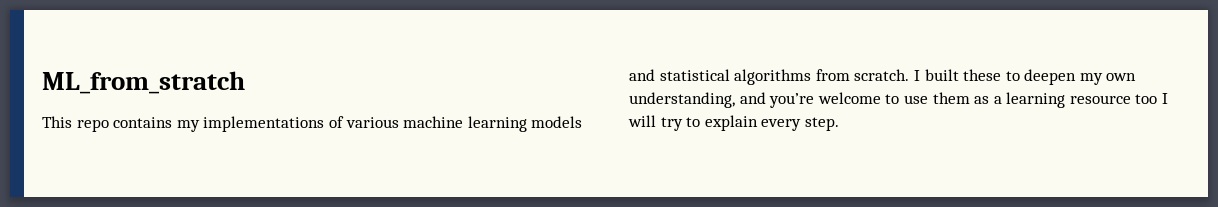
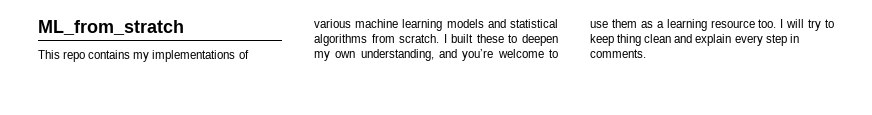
[1135,94,1158,104] too -> [758,19,777,28] too.
[704,115,839,131] explain every step. -> [590,34,799,46] [590,49,646,58] keep thing clean and explain every step in comments.

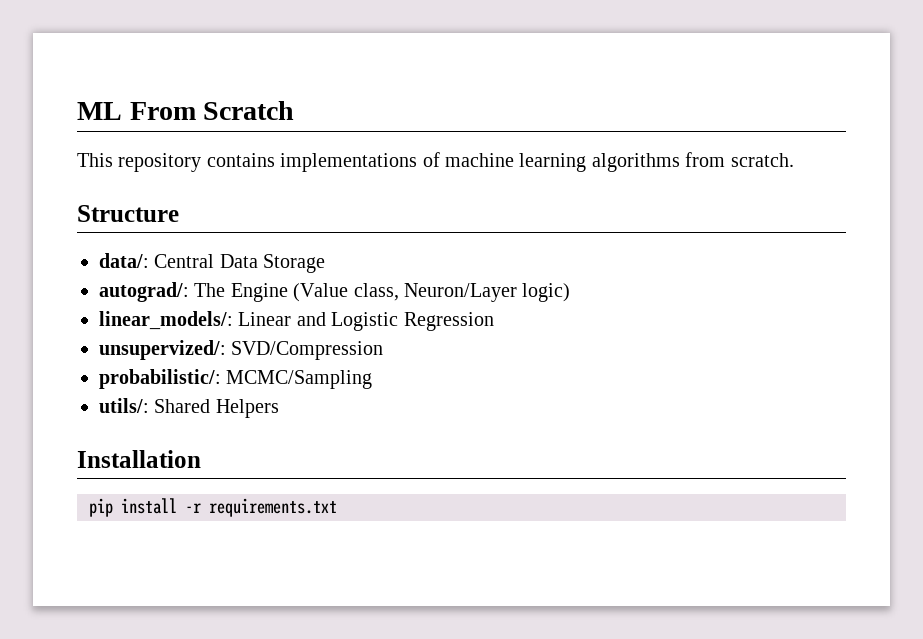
[38,20,184,35] [38,50,150,62] ML_from_stratch // This repo contains my -> [77,101,295,120] [77,153,275,172] ML From Scratch // This repository contains
[314,19,351,28] various -> (440, 159) none
[446,19,558,28] models and statistical -> (587, 162) none
[443,34,558,46] [314,49,558,61] [590,19,834,31] [590,34,799,46] [590,49,646,58] I built these to deepen my own understanding, and you’re welcome to use them as a learning resource too. I will try to keep thing clean and explain every step in comments. -> [77,205,179,222] [99,253,326,273] [99,282,571,302] [99,311,494,331] [99,340,384,360] [99,369,373,389] [99,398,279,418] [77,450,201,468] [89,498,337,517] // Structure // data/: Central Data Storage // autograd/: The Engine (Value class, Neuron/Layer logic) // linear_models/: Linear and Logistic Regression // unsupervized/: SVD/Compression // probabilistic/: MCMC/Sampling // utils/: Shared Helpers // Installation // pip install -r requirements.txt

